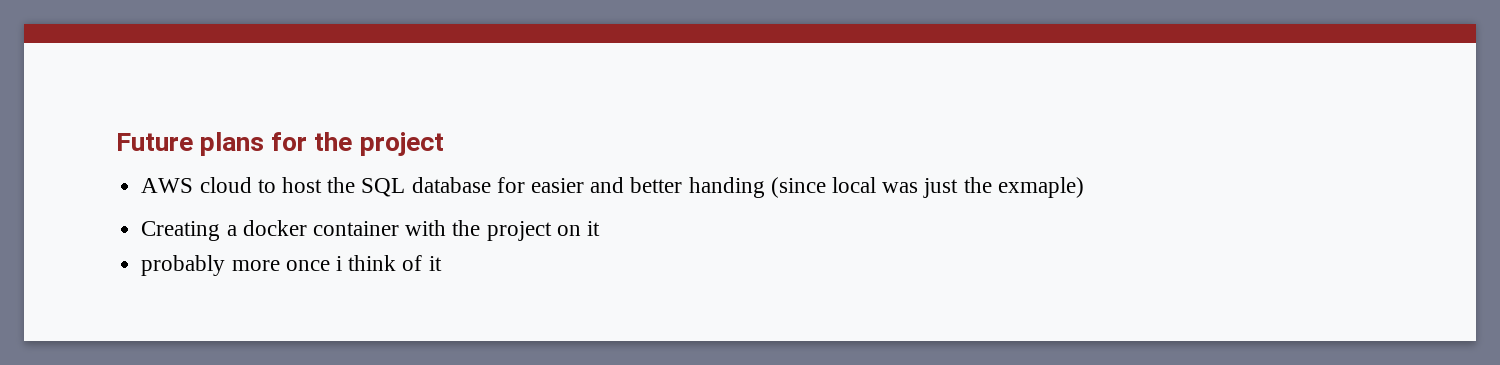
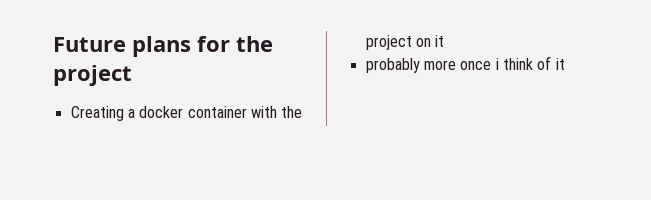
[141,177,1084,198] // AWS cloud to host the SQL database for easier and better handing (since local was just the exmaple) -> (132, 75) none

